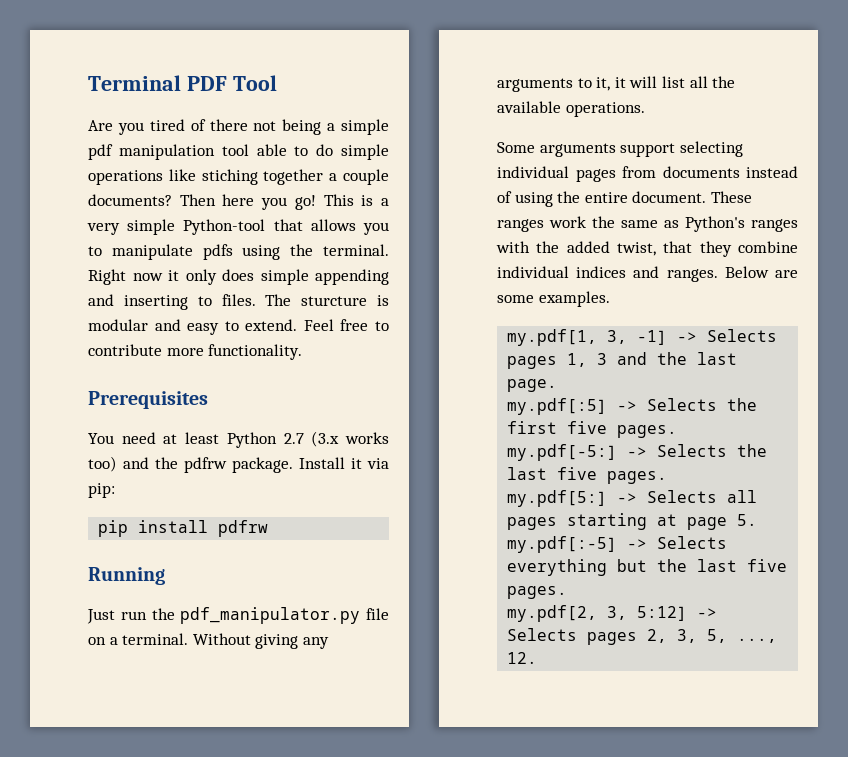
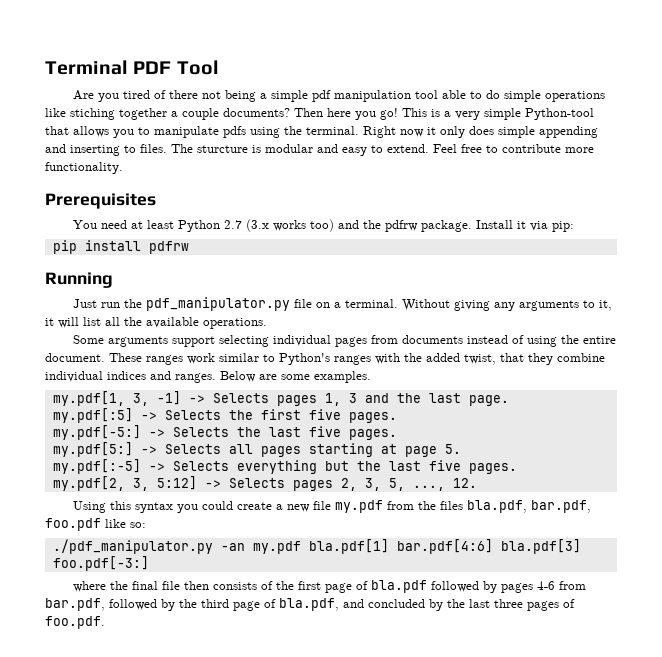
[592,216,679,228] the same as -> [219,353,275,362] similar to
(538, 658) none -> [72,500,591,513] [45,518,146,531] [52,539,581,554] [52,556,149,571] [72,580,586,593] [45,598,575,611] [45,616,105,629] // Using this syntax you could create a new file my.pdf from the files bla.pdf, bar.pdf, foo.pdf like so: // ./pdf_manipulator.py -an my.pdf bla.pdf[1] bar.pdf[4:6] bla.pdf[3] foo.pdf[-3:] // where the final file then consists of the first page of bla.pdf followed by pages 4-6 from bar.pdf, followed by the third page of bla.pdf, and concluded by the last three pages of foo.pdf.

